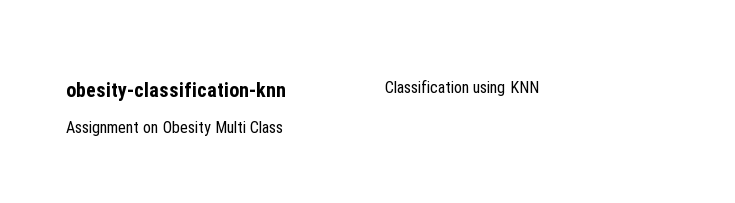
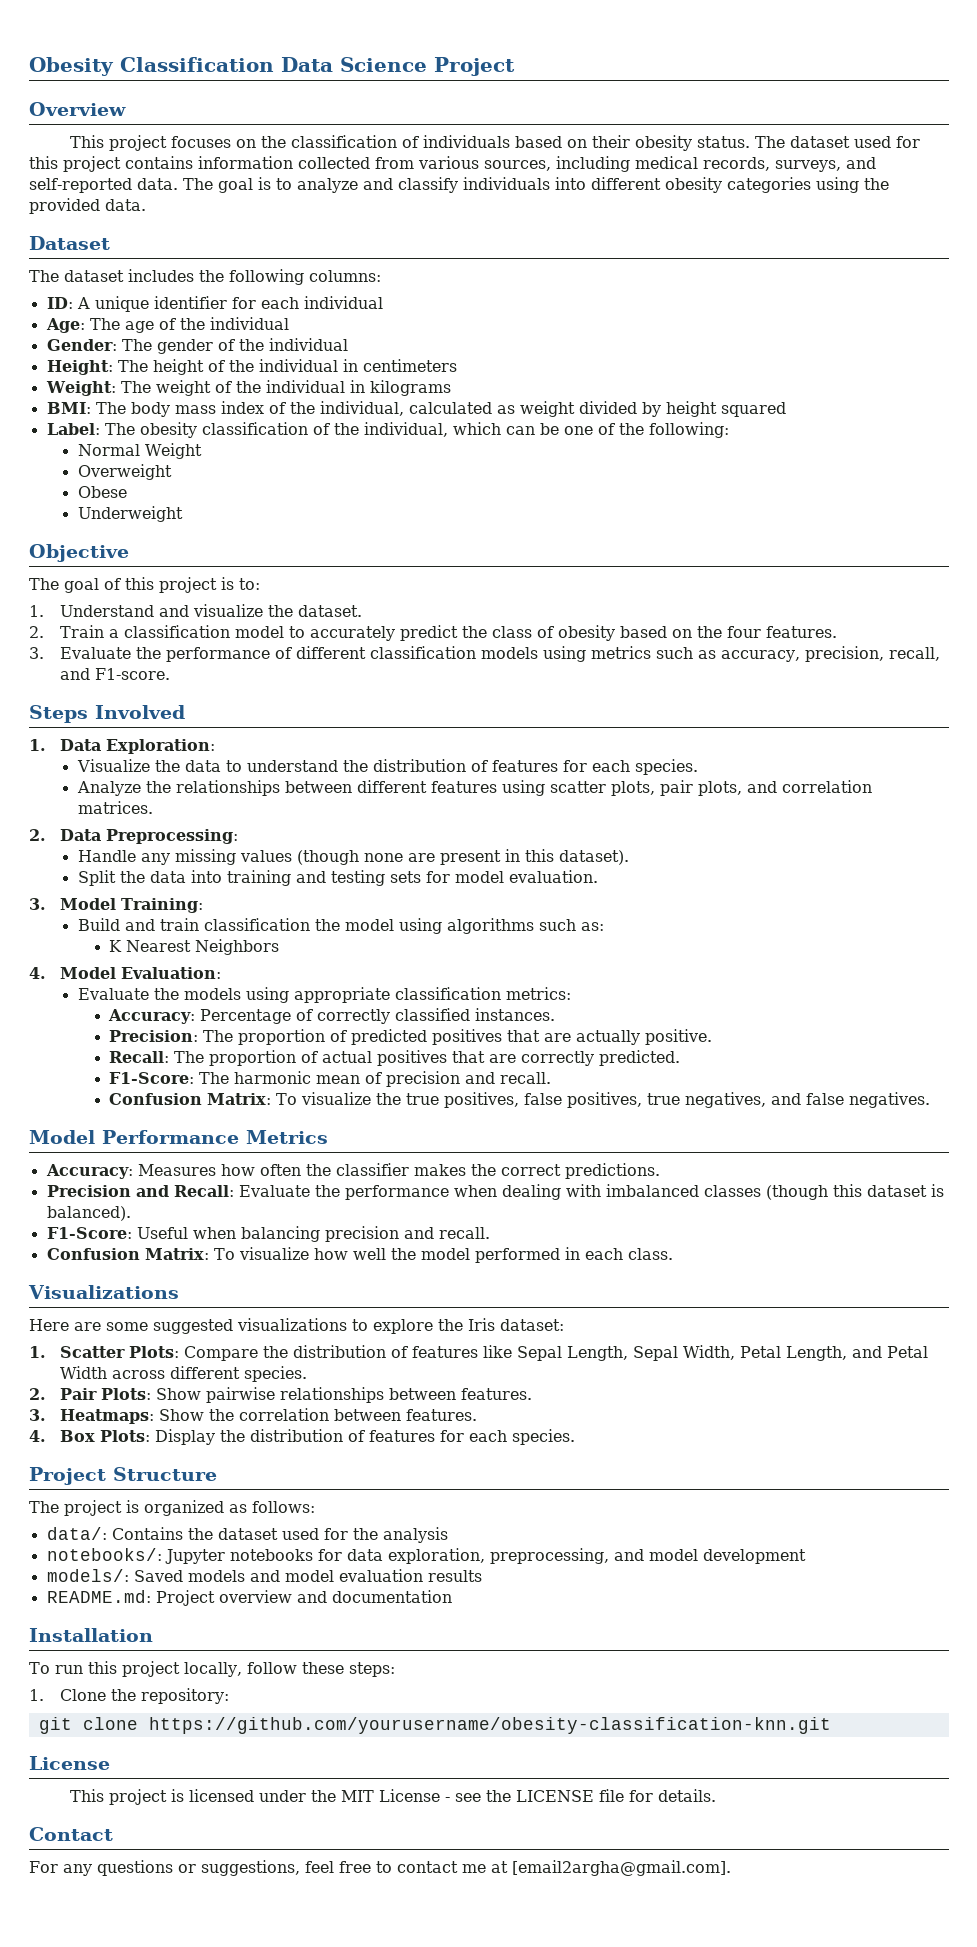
[66,82,286,101] [66,121,284,136] [385,79,539,96] obesity-classification-knn // Assignment on Obesity Multi Class Classification using KNN -> [29,57,515,76] [29,102,126,116] [70,135,921,151] [29,156,876,172] [29,177,889,193] [29,198,146,214] [29,236,110,250] [29,269,381,285] [46,296,383,312] [45,317,289,333] [46,338,348,354] [46,359,457,375] [45,380,451,396] [46,401,786,417] [46,422,729,438] [77,443,202,459] [77,464,172,480] [77,486,127,498] [77,506,183,522] [29,544,129,562] [29,577,260,593] [29,604,363,617] [29,625,838,641] [29,646,941,662] [60,668,171,680] [29,705,185,723] [29,739,216,754] [76,759,698,775] [76,780,872,796] [77,801,153,814] [29,829,239,844] [77,849,629,865] [77,870,598,886] [29,898,204,913] [77,918,604,934] [109,939,280,955] [29,967,222,979] [77,987,571,1003] [108,1008,556,1024] [109,1029,713,1045] [109,1050,681,1066] [109,1071,552,1087] [109,1092,931,1108] [29,1130,328,1144] [45,1163,660,1179] [46,1184,944,1200] [46,1206,131,1221] [46,1226,490,1242] [46,1247,673,1263] [28,1285,179,1299] [29,1318,564,1334] [29,1345,929,1361] [60,1366,308,1382] [29,1387,533,1403] [29,1408,478,1424] [29,1429,576,1445] [29,1467,217,1485] [29,1500,315,1516] [46,1527,448,1543] [46,1548,806,1564] [46,1569,482,1582] [46,1590,452,1606] [29,1628,153,1642] [29,1661,395,1677] [29,1688,230,1704] [38,1717,831,1734] [29,1756,110,1770] [70,1789,717,1805] [29,1827,113,1841] [29,1860,731,1876] Obesity Classification Data Science Project // Overview // This project focuses on the classification of individuals based on their obesity status. The dataset used for this project contains information collected from various sources, including medical records, surveys, and self-reported data. The goal is to analyze and classify individuals into different obesity categories using the provided data. // Dataset // The dataset includes the following columns: // ID: A unique identifier for each individual // Age: The age of the individual // Gender: The gender of the individual // Height: The height of the individual in centimeters // Weight: The weight of the individual in kilograms // BMI: The body mass index of the individual, calculated as weight divided by height squared // Label: The obesity classification of the individual, which can be one of the following: // Normal Weight // Overweight // Obese // Underweight // Objective // The goal of this project is to: // 1. Understand and visualize the dataset. // 2. Train a classification model to accurately predict the class of obesity based on the four features. // 3. Evaluate the performance of different classification models using metrics such as accuracy, precision, recall, and F1-score. // Steps Involved // 1. Data Exploration: // Visualize the data to understand the distribution of features for each species. // Analyze the relationships between different features using scatter plots, pair plots, and correlation matrices. // 2. Data Preprocessing: // Handle any missing values (though none are present in this dataset). // Split the data into training and testing sets for model evaluation. // 3. Model Training: // Build and train classification the model using algorithms such as: // K Nearest Neighbors // 4. Model Evaluation: // Evaluate the models using appropriate classification metrics: // Accuracy: Percentage of correctly classified instances. // Precision: The proportion of predicted positives that are actually positive. // Recall: The proportion of actual positives that are correctly predicted. // F1-Score: The harmonic mean of precision and recall. // Confusion Matrix: To visualize the true positives, false positives, true negatives, and false negatives. // Model Performance Metrics // Accuracy: Measures how often the classifier makes the correct predictions. // Precision and Recall: Evaluate the performance when dealing with imbalanced classes (though this dataset is balanced). // F1-Score: Useful when balancing precision and recall. // Confusion Matrix: To visualize how well the model performed in each class. // Visualizations // Here are some suggested visualizations to explore the Iris dataset: // 1. Scatter Plots: Compare the distribution of features like Sepal Length, Sepal Width, Petal Length, and Petal Width across different species. // 2. Pair Plots: Show pairwise relationships between features. // 3. Heatmaps: Show the correlation between features. // 4. Box Plots: Display the distribution of features for each species. // Project Structure // The project is organized as follows: // data/: Contains the dataset used for the analysis // notebooks/: Jupyter notebooks for data exploration, preprocessing, and model development // models/: Saved models and model evaluation results // README.md: Project overview and documentation // Installation // To run this project locally, follow these steps: // 1. Clone the repository: // git clone https://github.com/yourusername/obesity-classification-knn.git // License // This project is licensed under the MIT License - see the LICENSE file for details. // Contact // For any questions or suggestions, feel free to contact me at [email2argha@gmail.com].

